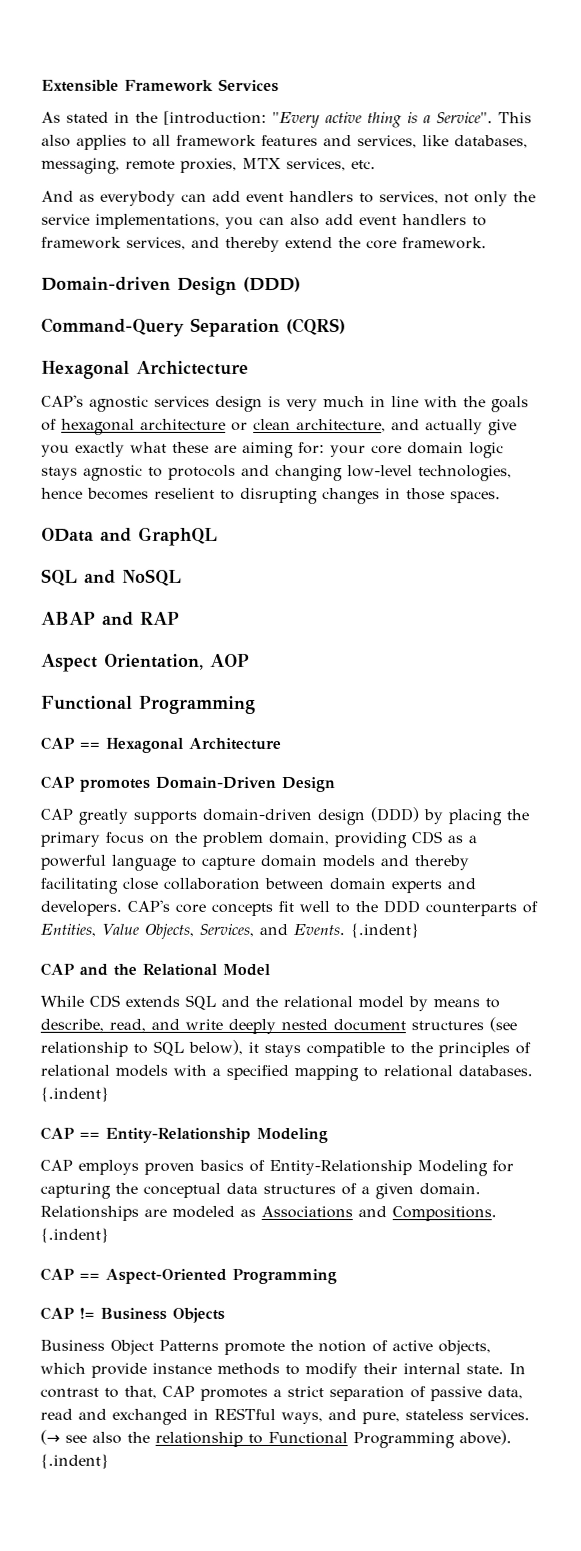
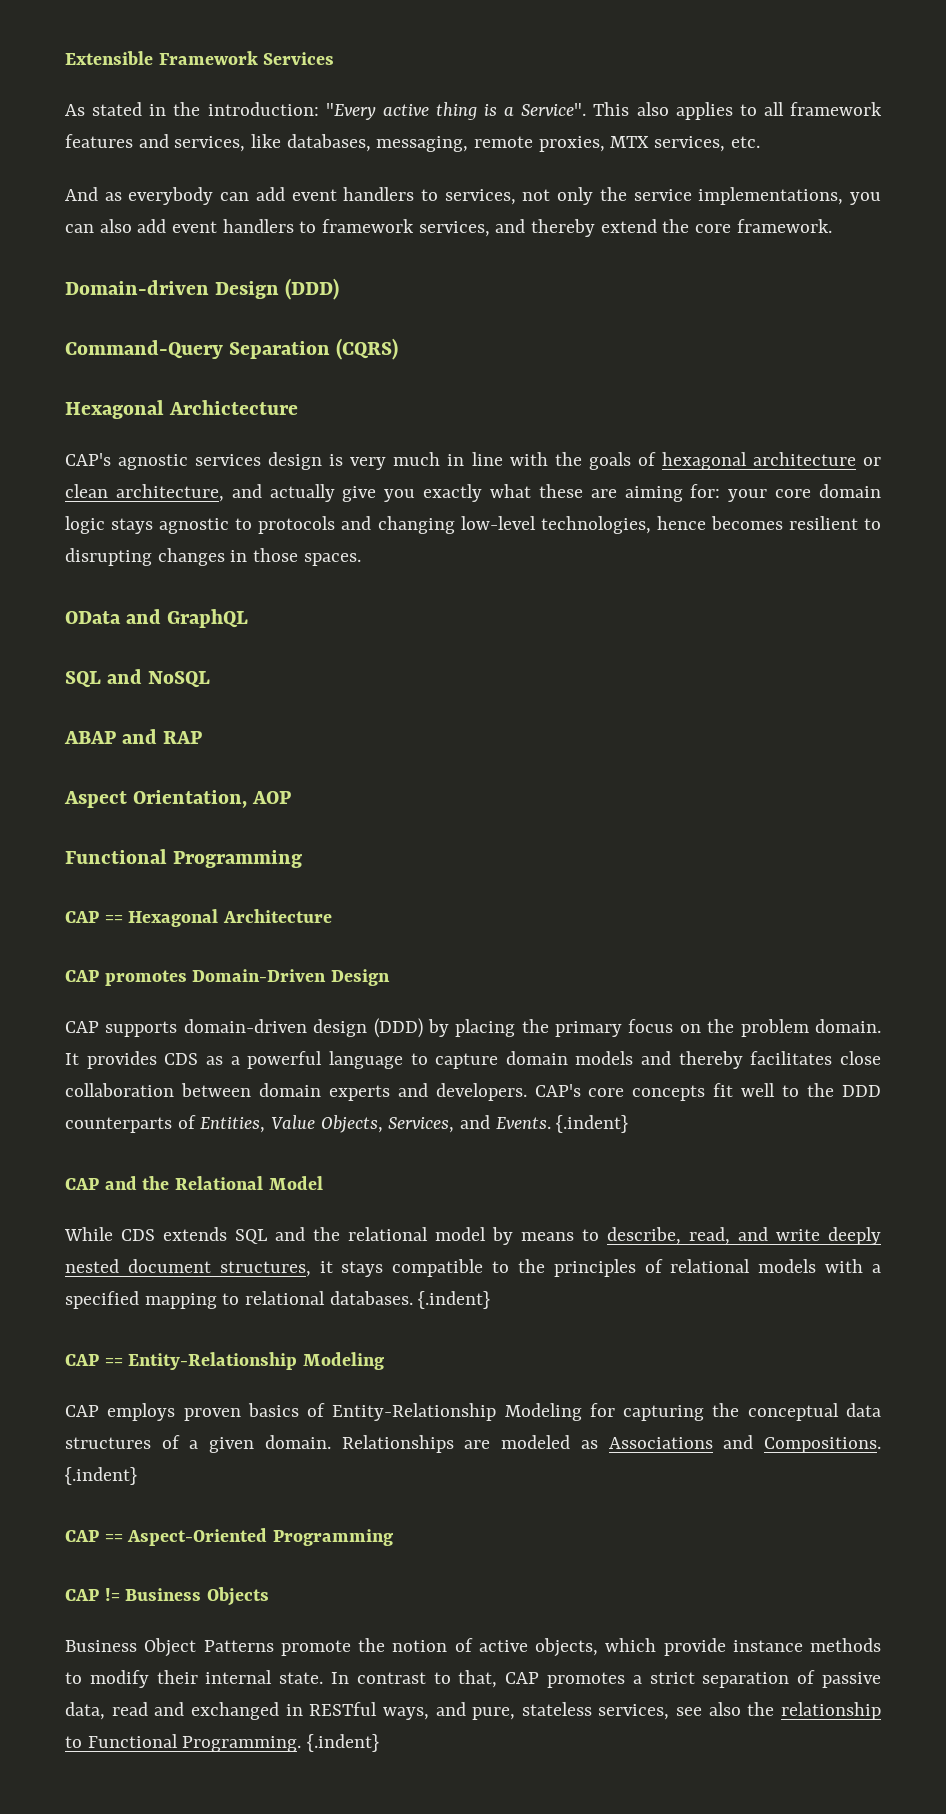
[163,110,267,125] [introduction: -> [207,102,319,116] introduction:
[154,487,215,499] reselient -> [788,516,858,530] resilient
[78,808,128,825] greatly -> (99, 1027) none
[268,831,407,849] domain, providing -> [814,1019,881,1033] [65,1051,157,1069] domain. It provides
[40,877,118,894] facilitating -> [750,1051,833,1065] facilitates
[411,1017,517,1033] [40,1039,243,1057] structures (see relationship to SQL below), -> [219,1261,311,1277] structures,
[469,1409,530,1421] [40,1429,60,1445] services. (→ -> [598,1704,670,1720] services,
[353,1430,512,1449] Programming above). -> [182,1736,302,1752] Programming.

